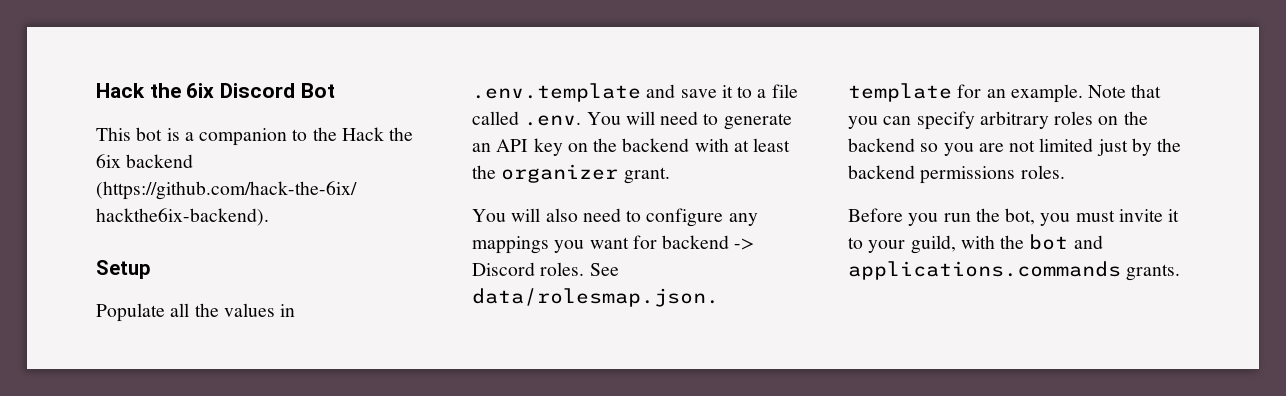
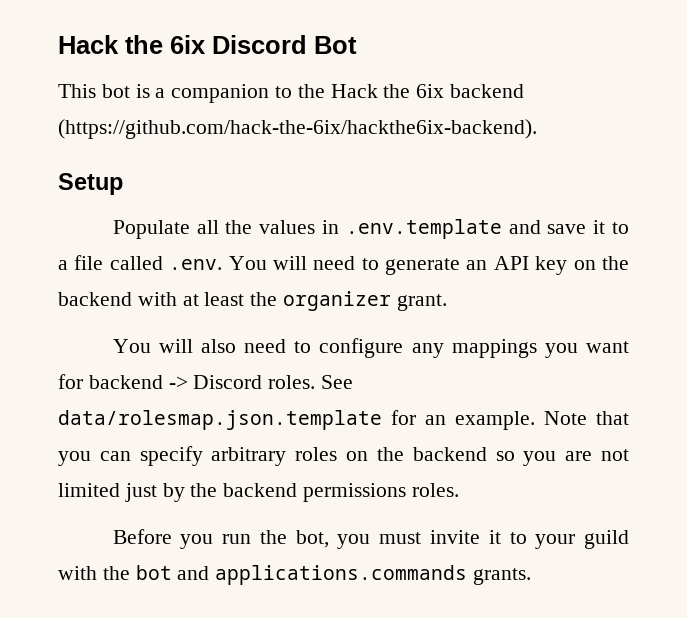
[910,235,956,254] guild, -> [584,530,630,549] guild

